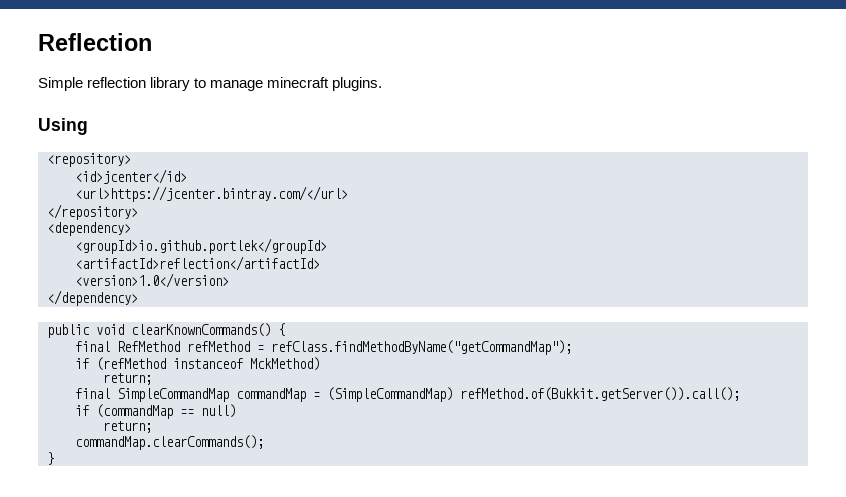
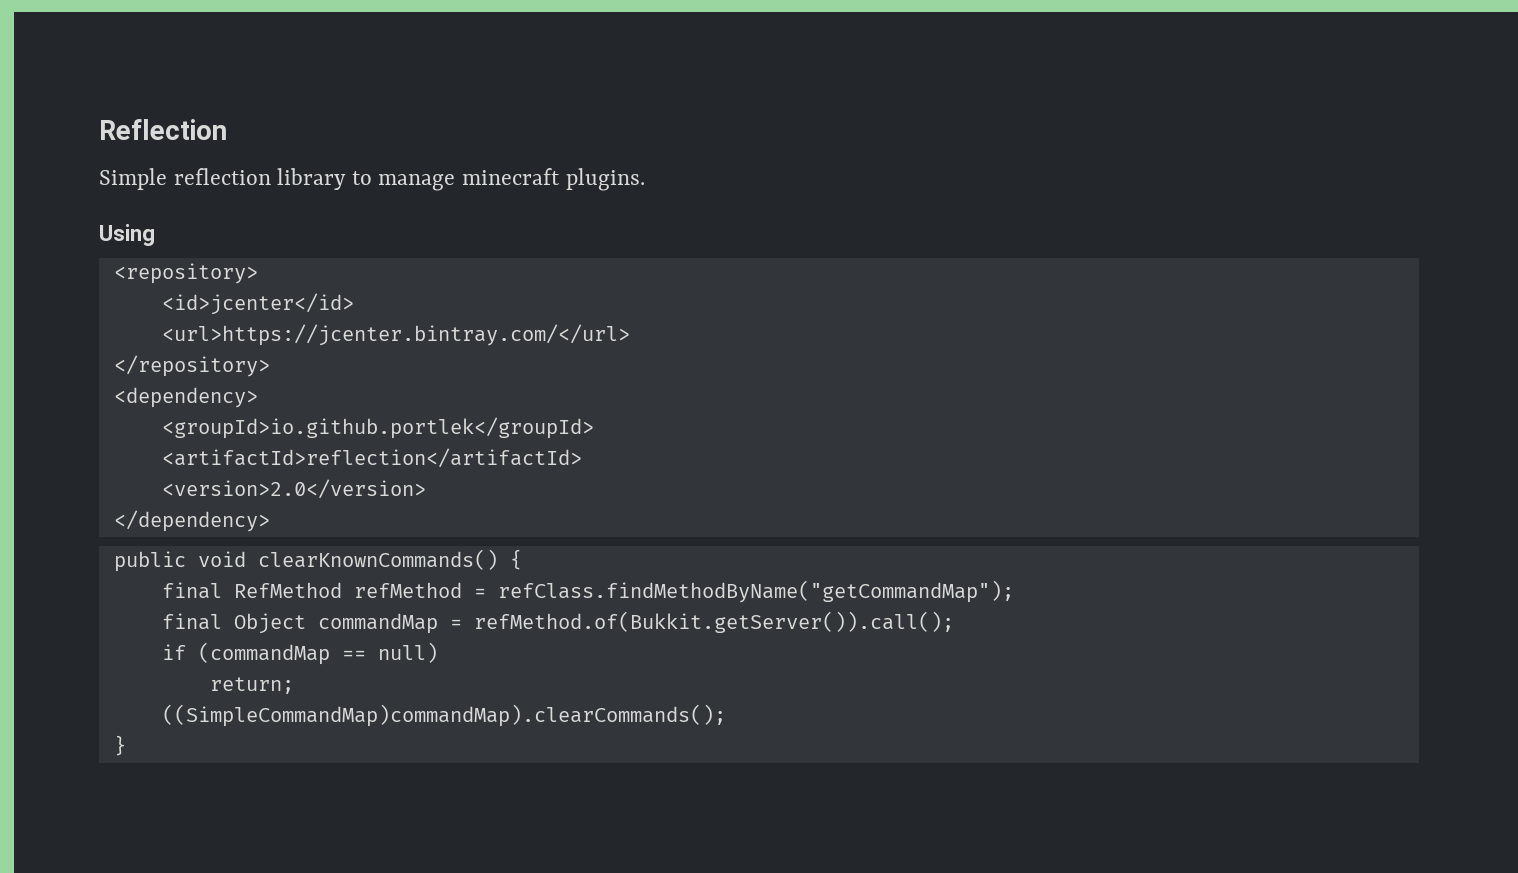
[75,273,229,288] <version>1.0</version> -> [161,479,426,499] <version>2.0</version>
[75,357,320,371] [103,373,152,385] [75,388,229,402] // if (refMethod instanceof MckMethod) // return; // final SimpleCommandMap -> [161,613,306,634] // final Object
[327,387,453,402] (SimpleCommandMap) -> (462, 624) none
[75,435,264,450] commandMap.clearCommands(); -> [161,704,726,727] ((SimpleCommandMap)commandMap).clearCommands();

